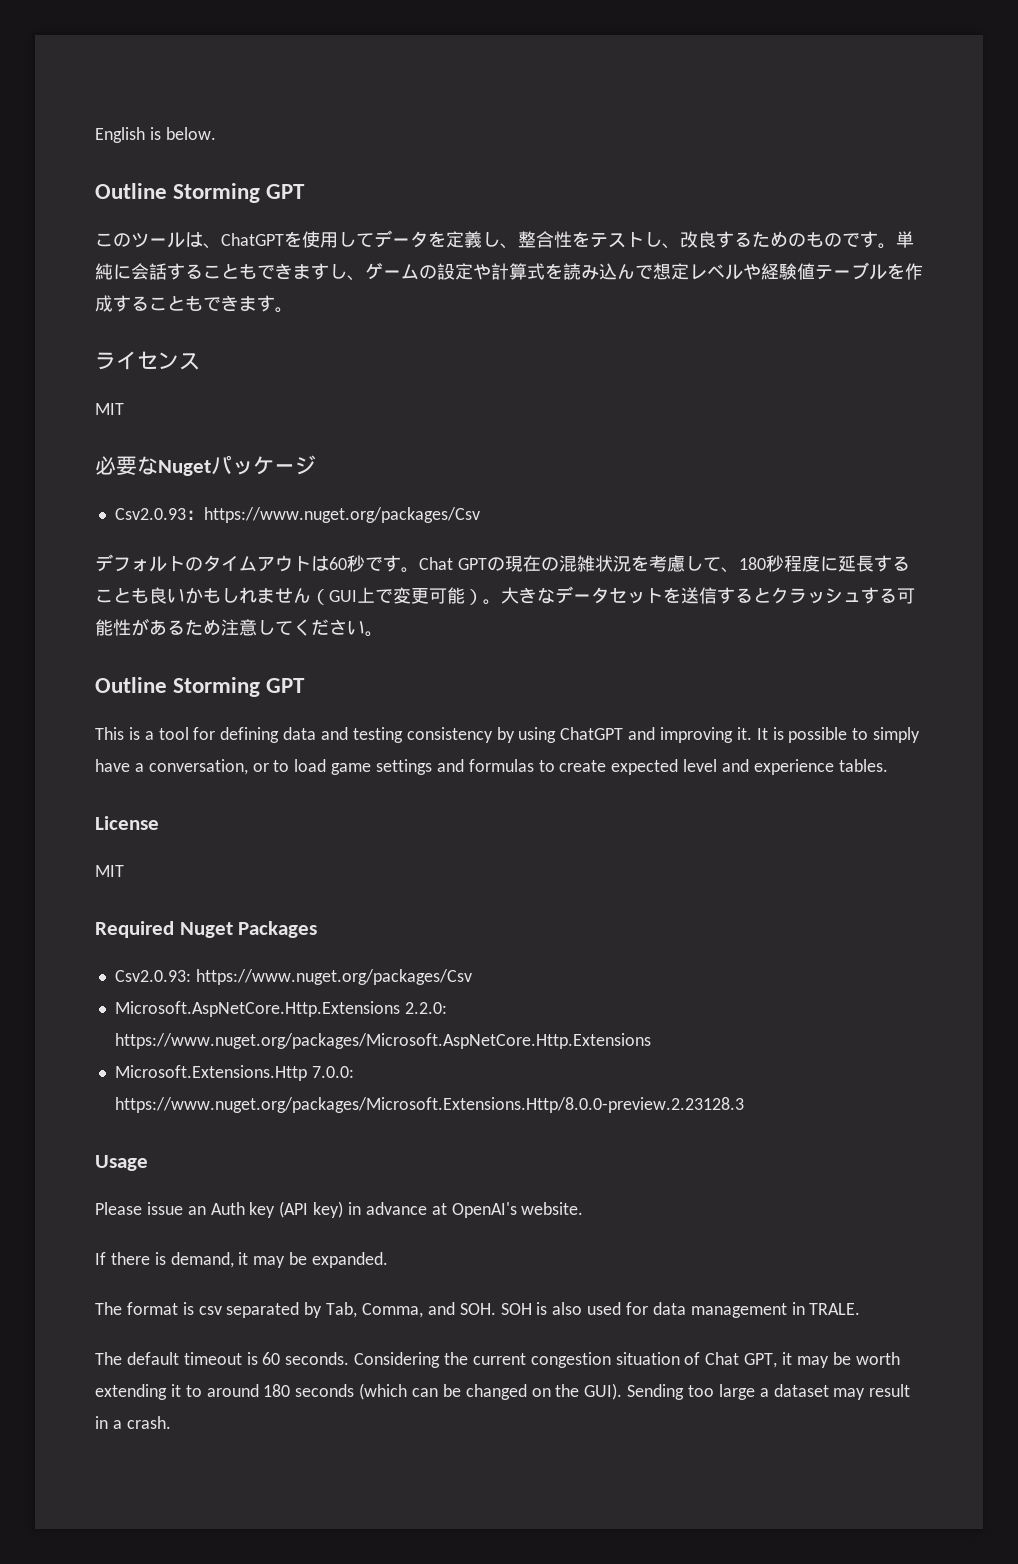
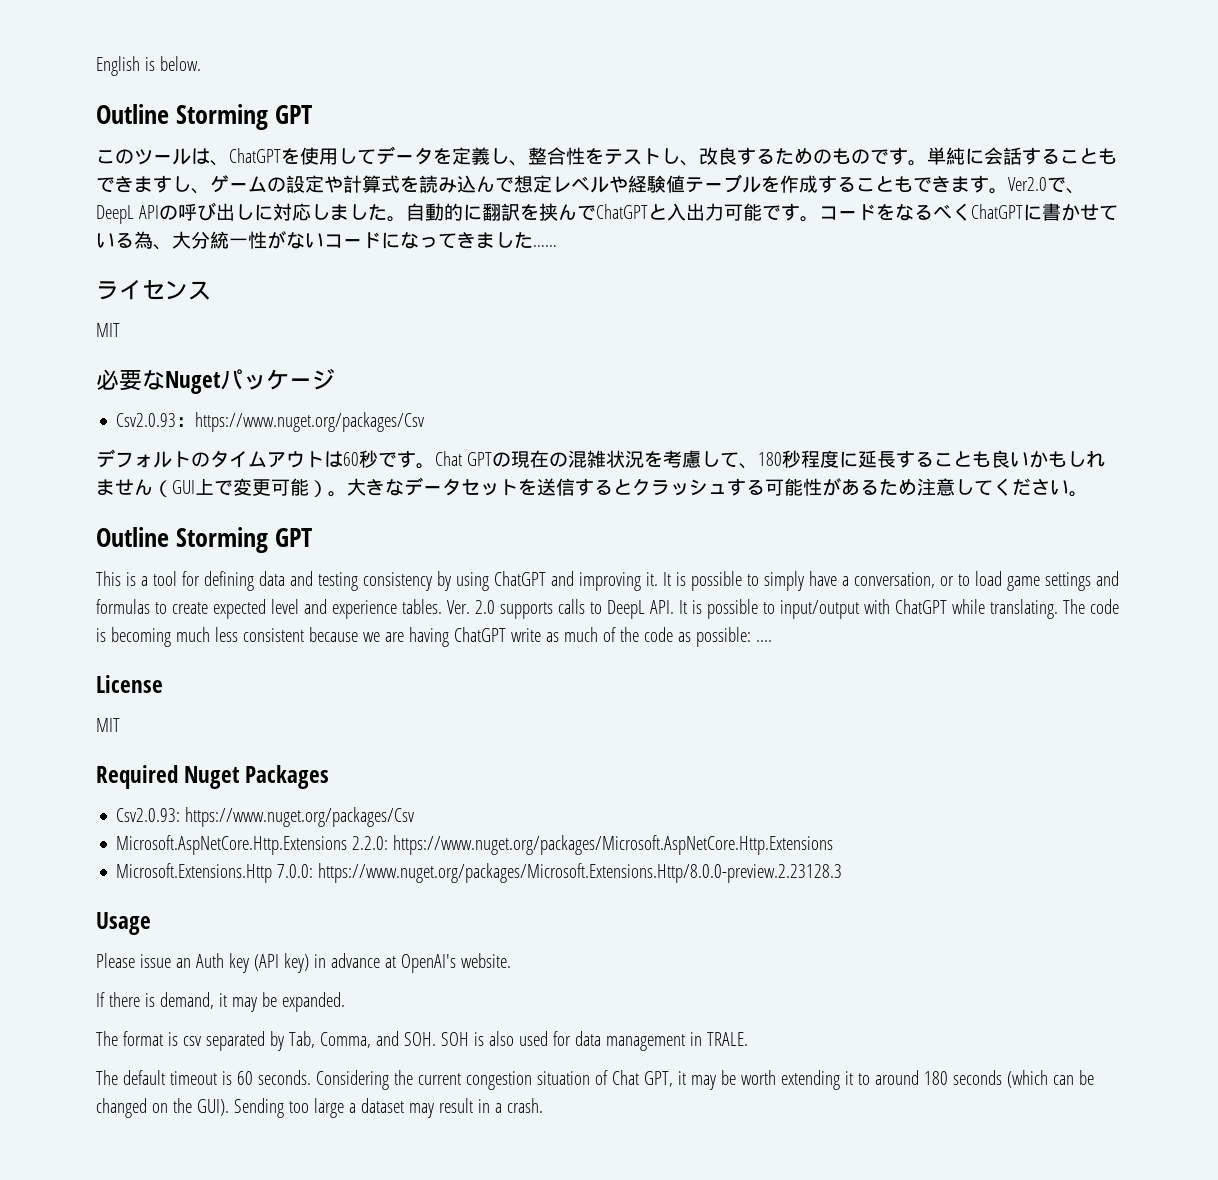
(293, 310) none -> [1008,177,1085,194] [96,202,1118,224] [96,231,557,250] Ver2.0で、DeepL APIの呼び出しに対応しました。自動的に翻訳を挟んでChatGPTと入出力可能です。コードをなるべくChatGPTに書かせている為、大分統一性がないコードになってきました……
(888, 765) none -> [446,599,1119,619] [96,627,772,647] Ver. 2.0 supports calls to DeepL API. It is possible to input/output with ChatGPT while translating. The code is becoming much less consistent because we are having ChatGPT write as much of the code as possible: ....

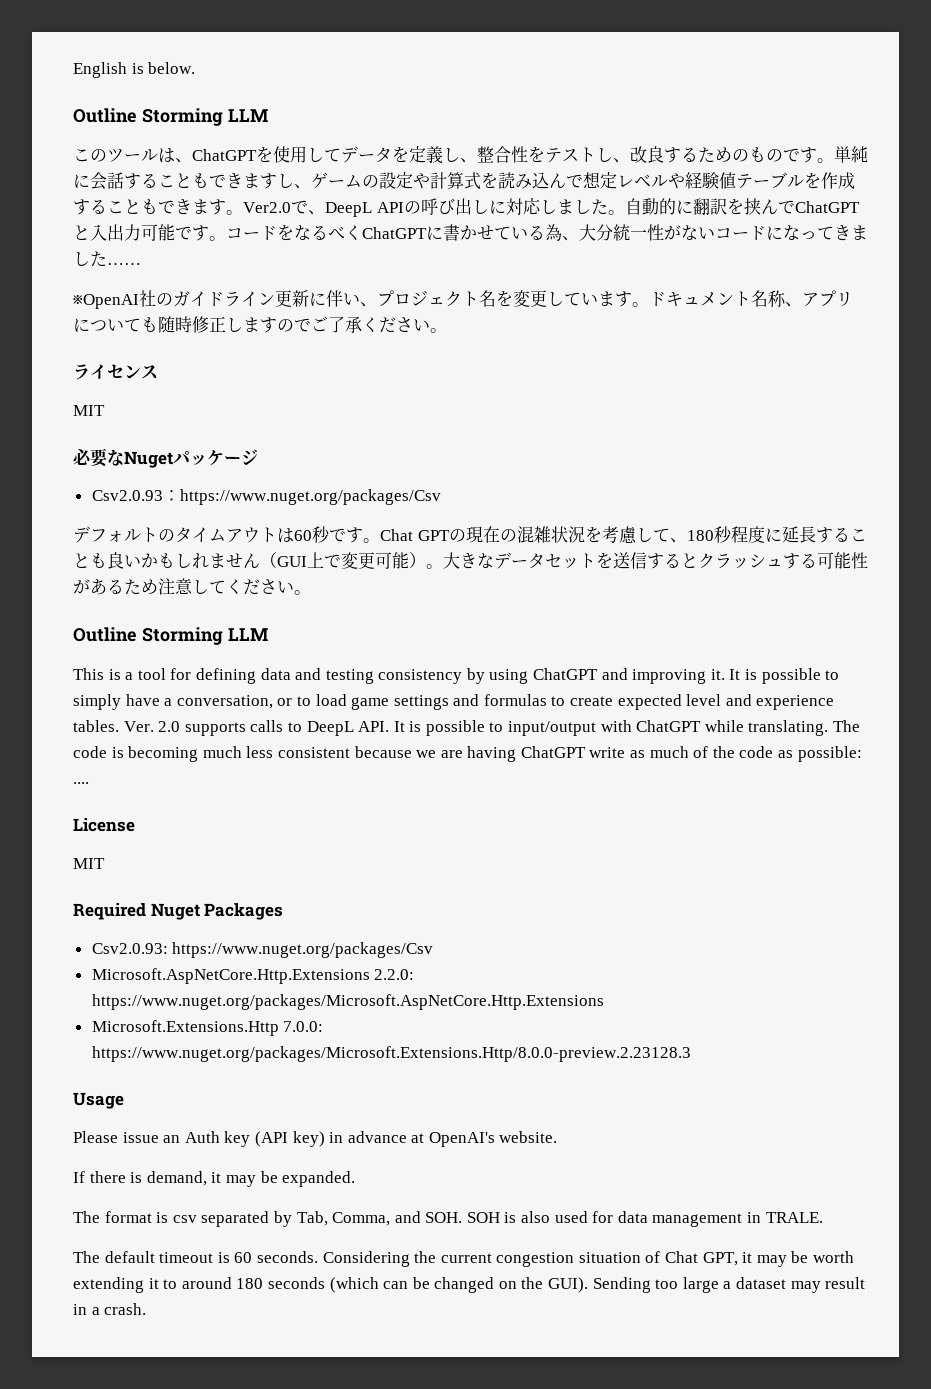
[275,105,313,124] GPT -> [227,109,268,122] LLM
(557, 246) none -> [73,290,853,309] [73,316,447,333] // ※OpenAI社のガイドライン更新に伴い、プロジェクト名を変更しています。ドキュメント名称、アプリについても随時修正しますのでご了承ください。
[275,528,313,547] GPT -> [227,628,268,641] LLM

